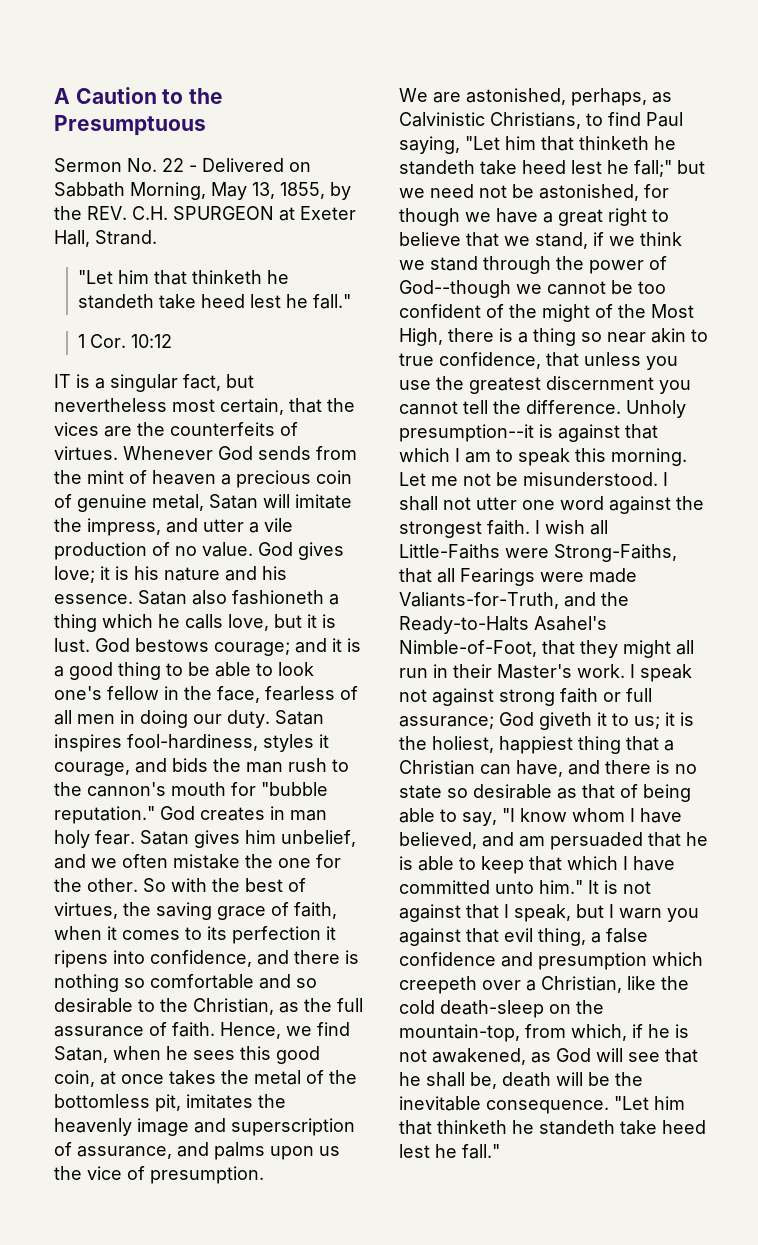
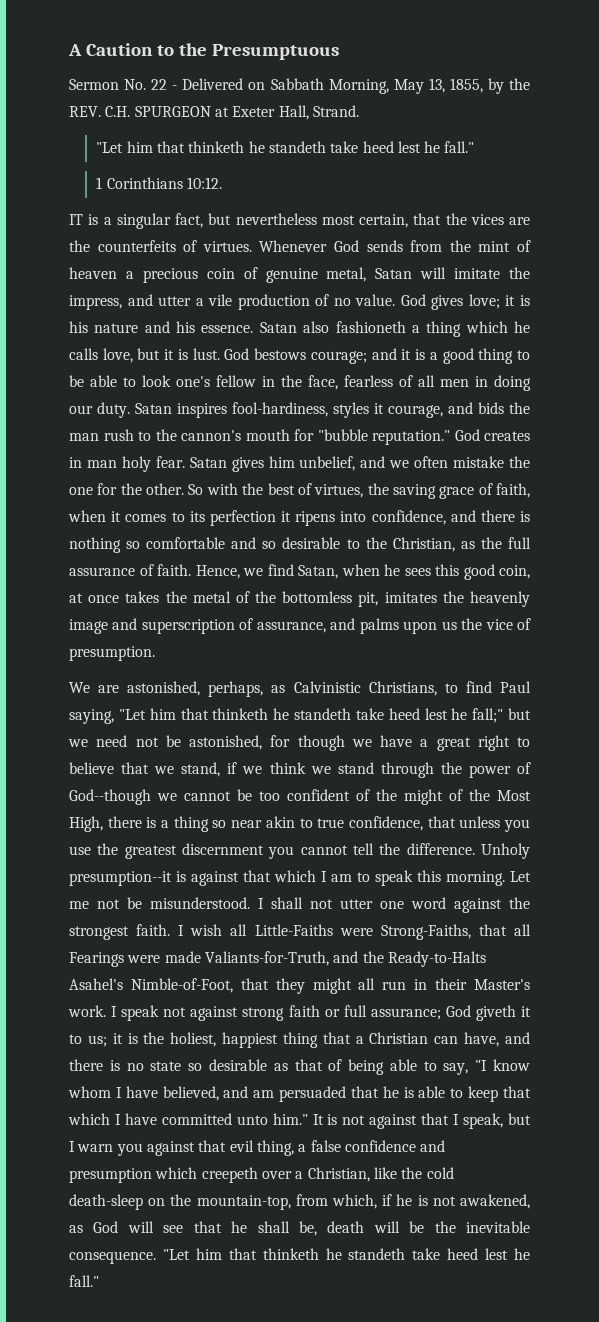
[90,334,173,348] Cor. 10:12 -> [106,177,222,189] Corinthians 10:12.

